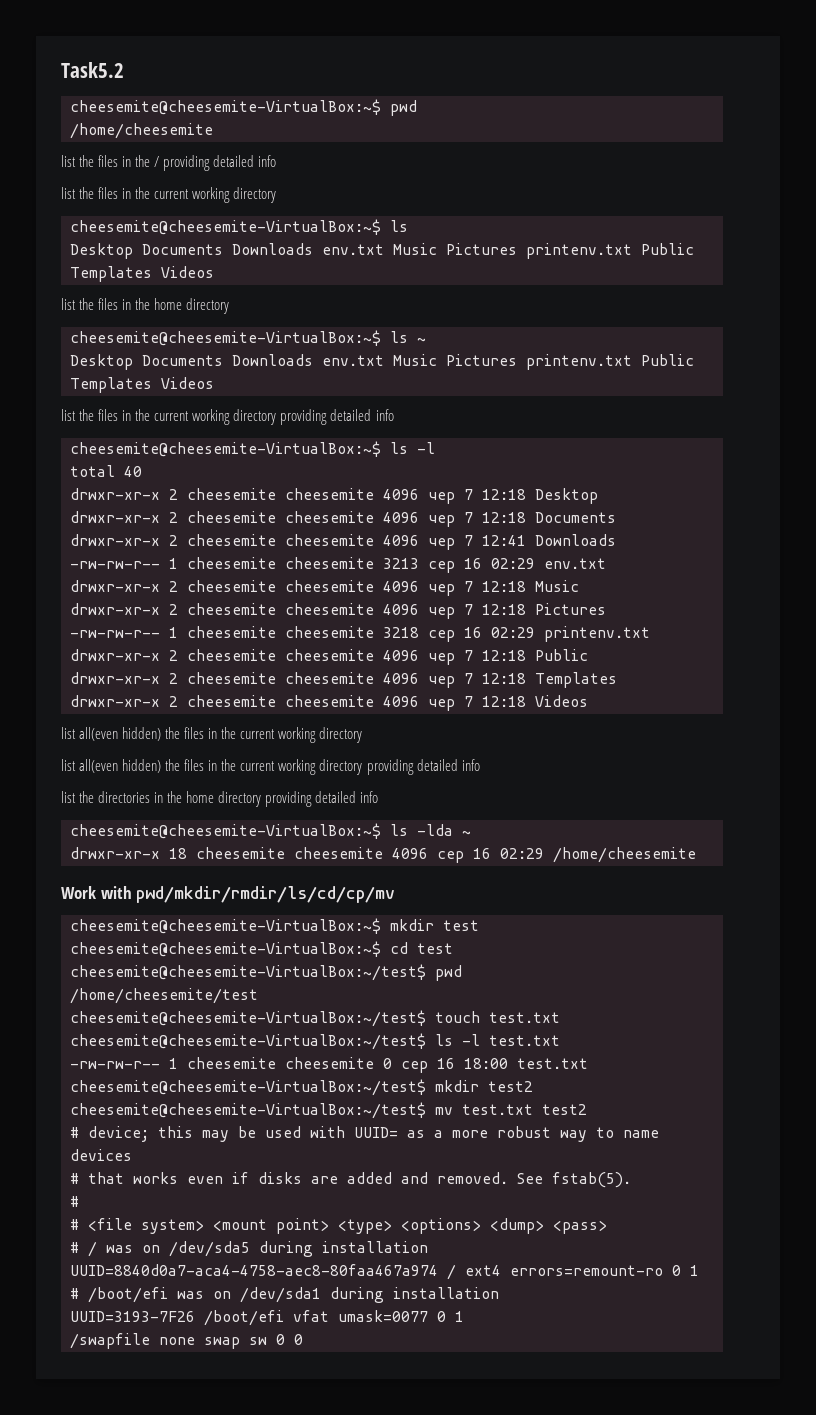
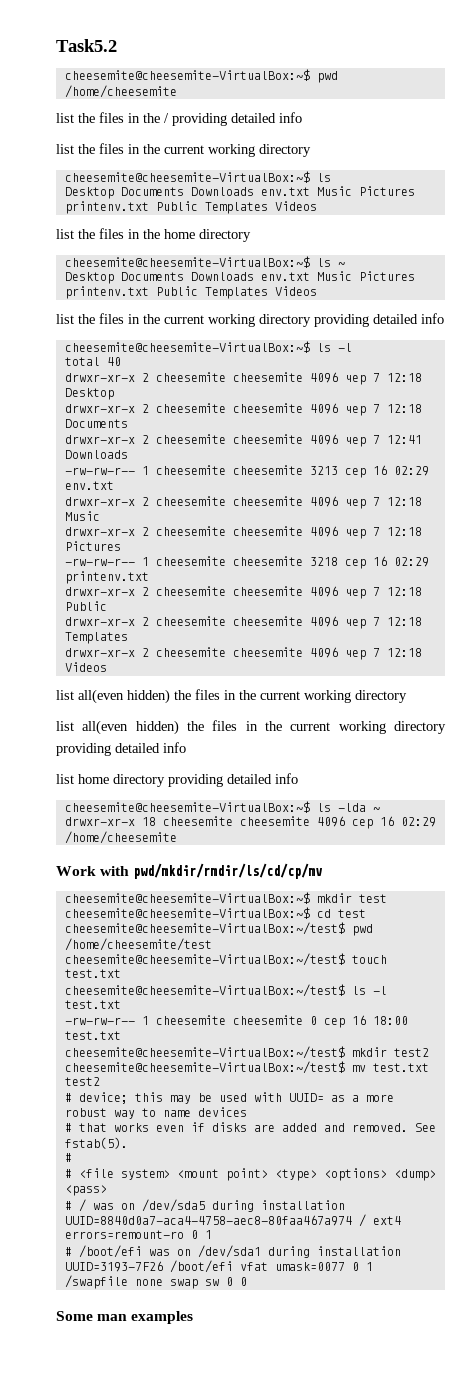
[79,791,183,803] the directories in the -> (74, 779) none
(303, 1339) none -> [56,1311,194,1324] // Some man examples

